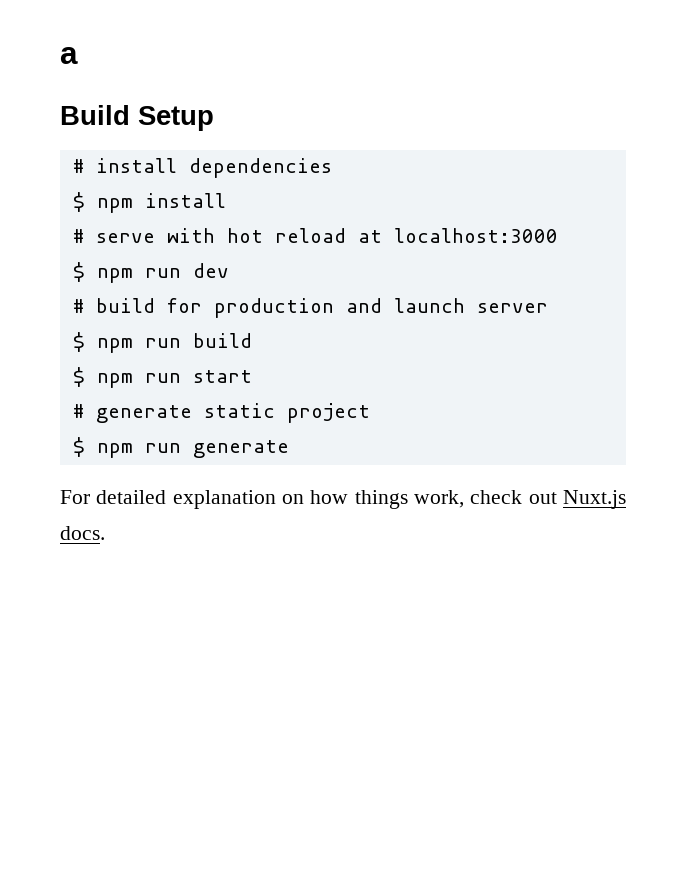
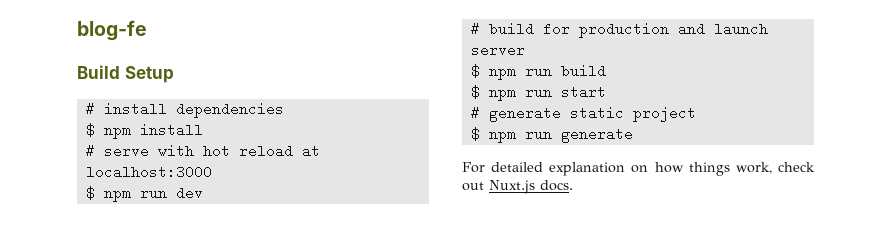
[60,47,78,64] a -> [77,20,147,41] blog-fe

